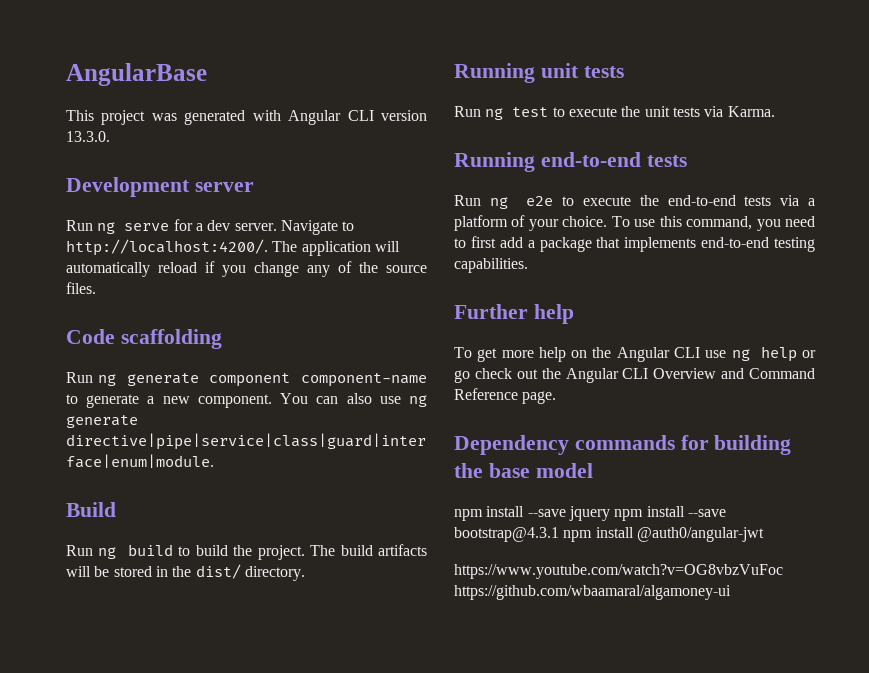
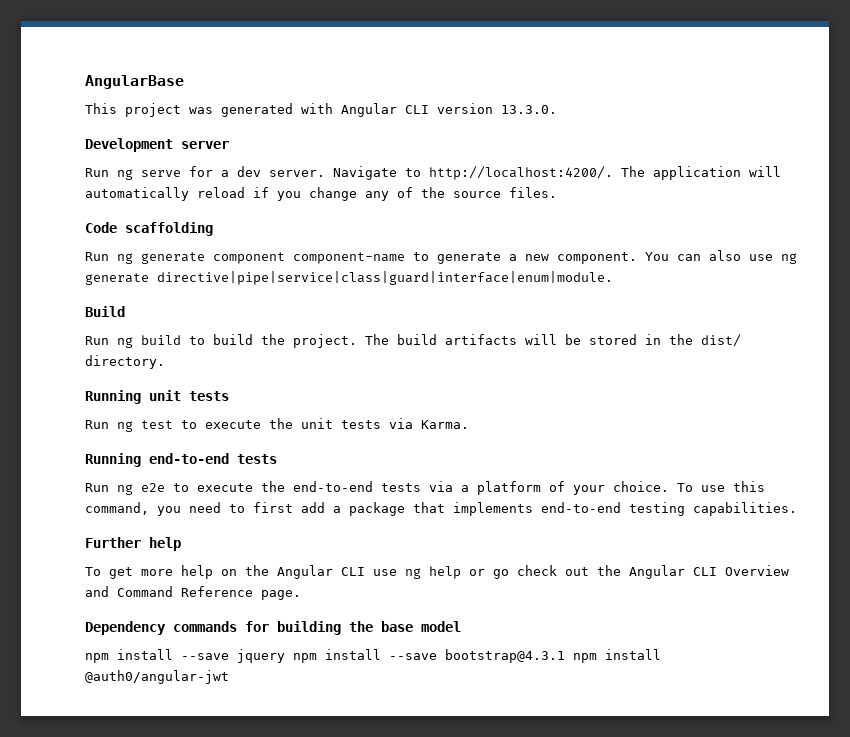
[454,564,783,579] [454,585,731,600] // https://www.youtube.com/watch?v=OG8vbzVuFoc https://github.com/wbaamaral/algamoney-ui -> (229, 677) none

